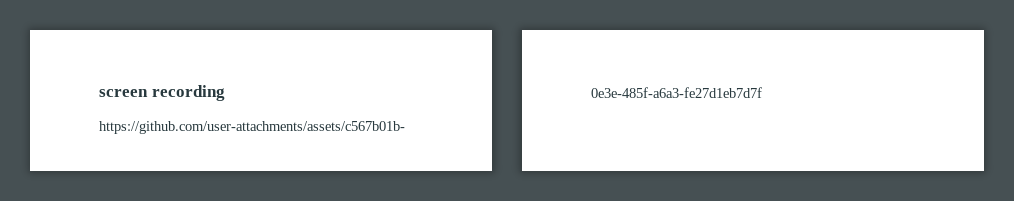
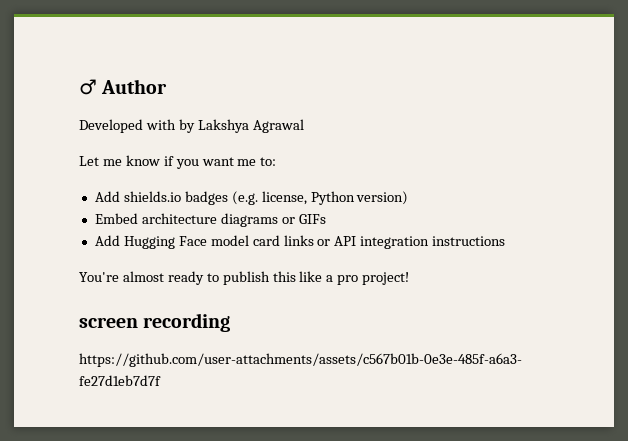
(99, 93) none -> [79,79,168,95] [79,119,304,133] [79,155,277,169] [94,191,409,205] [94,213,326,227] [94,235,506,249] [79,271,410,285] ♂ Author // Developed with by Lakshya Agrawal // Let me know if you want me to: // Add shields.io badges (e.g. license, Python version) // Embed architecture diagrams or GIFs // Add Hugging Face model card links or API integration instructions // You're almost ready to publish this like a pro project! //

